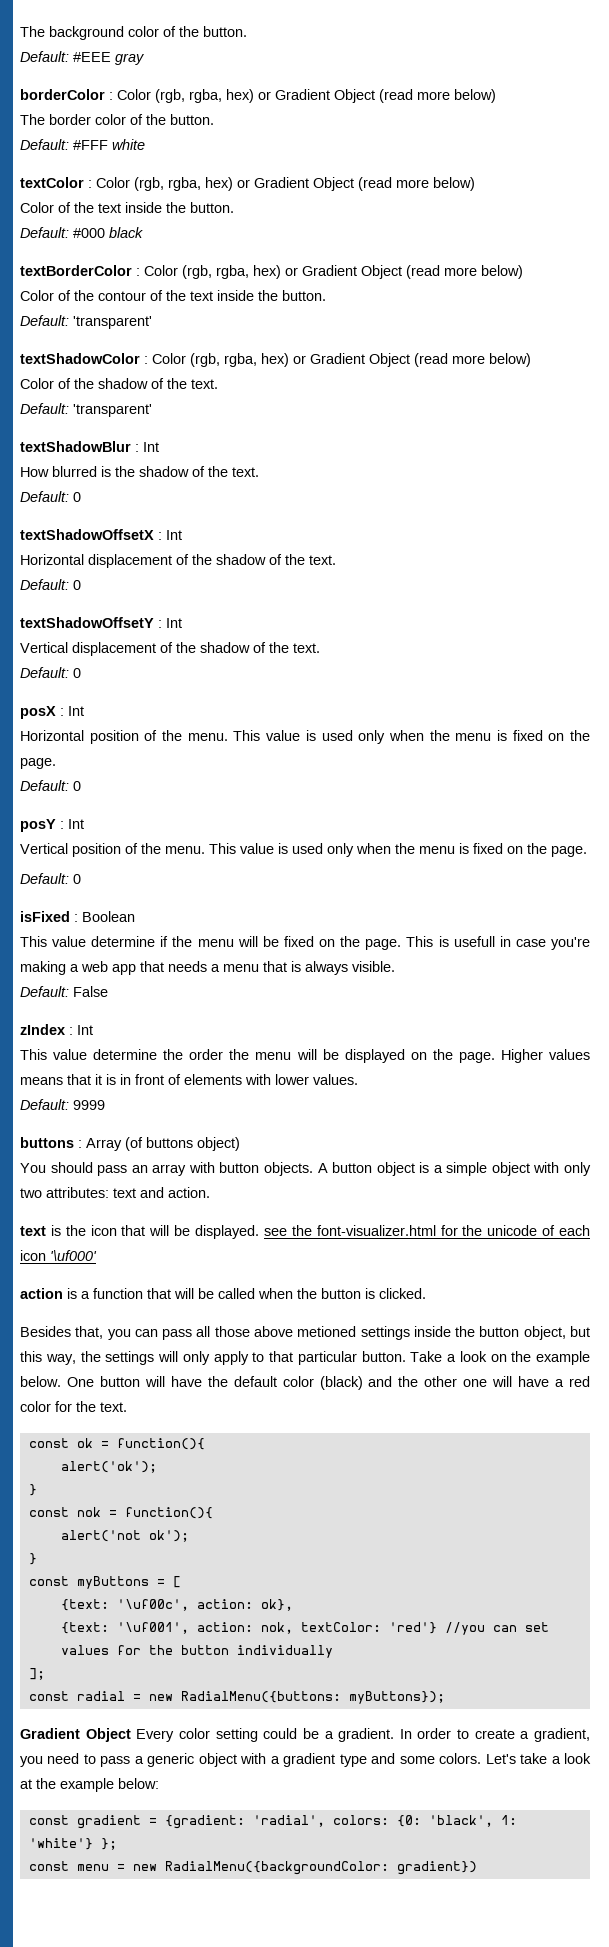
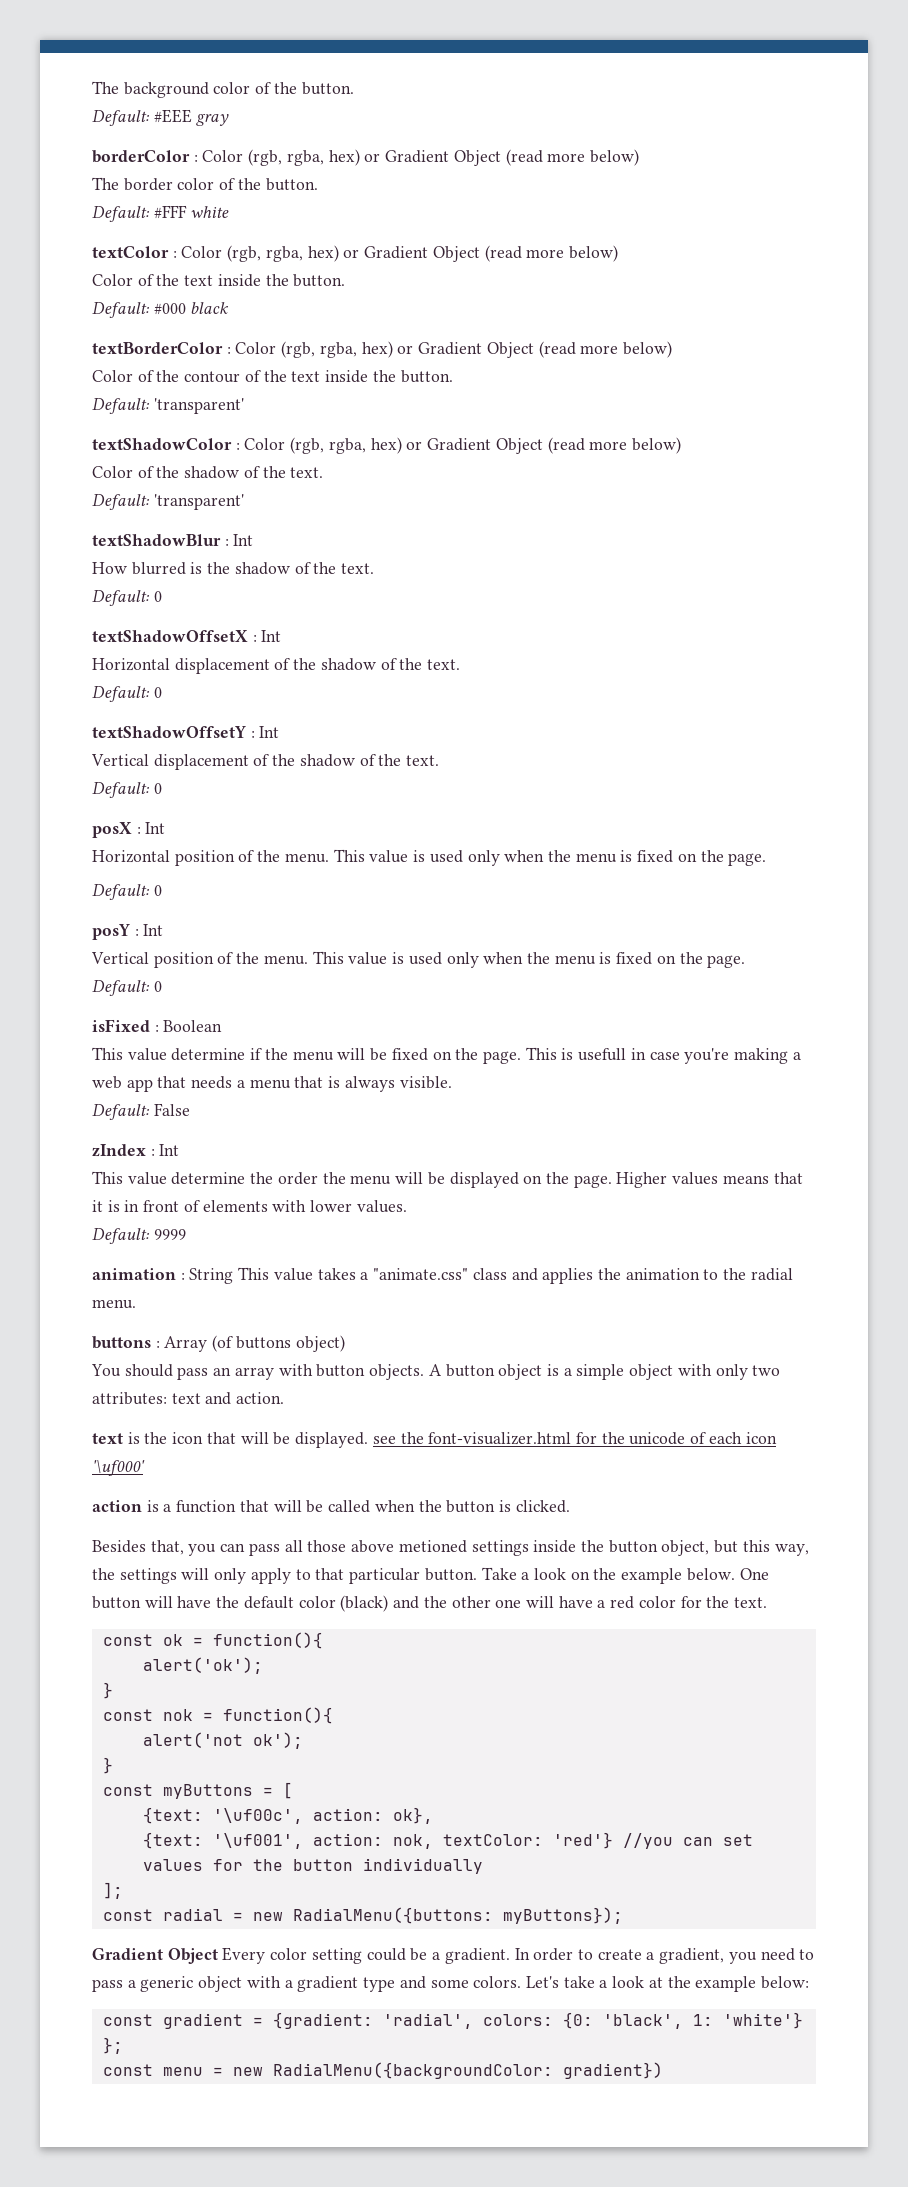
(105, 1105) none -> [92,1267,793,1284] [92,1299,136,1309] // animation : String This value takes a "animate.css" class and applies the animation to the radial menu.

